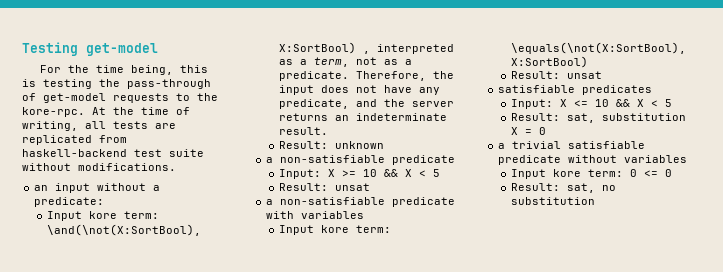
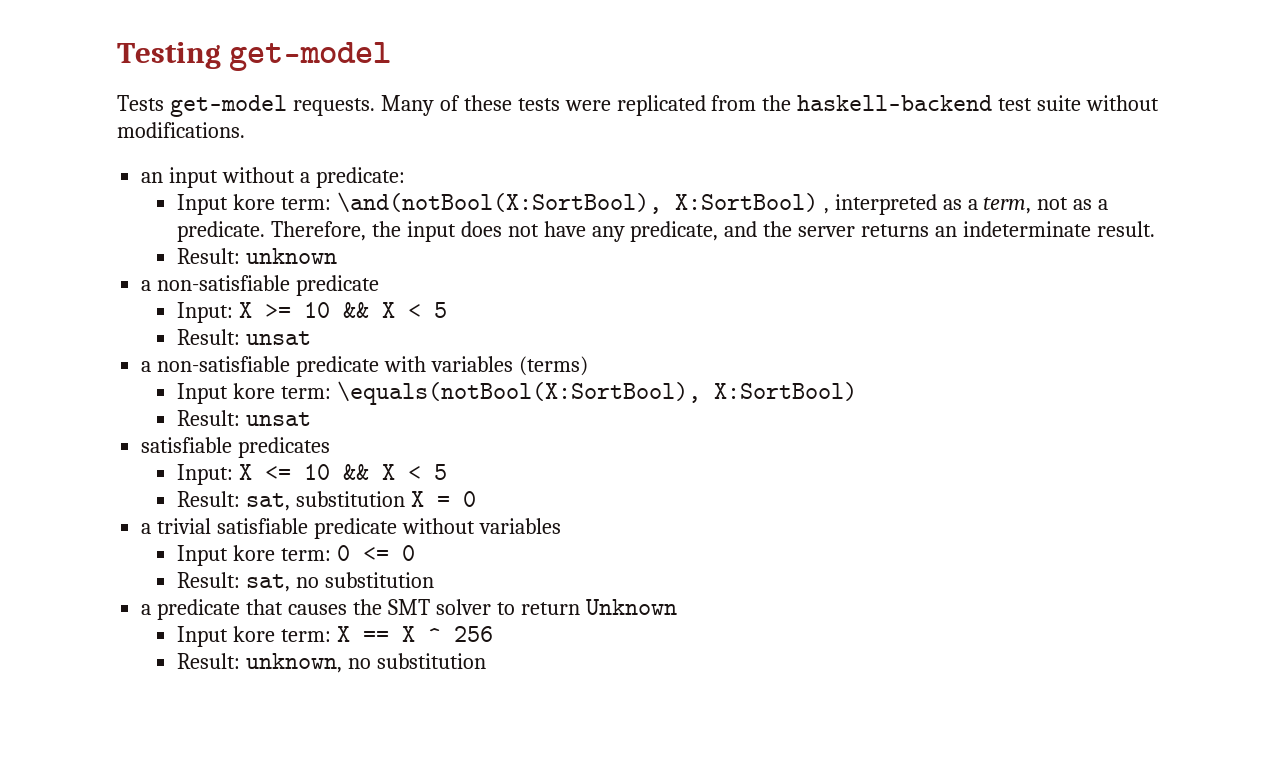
[39,65,208,75] [22,79,211,89] [22,93,218,103] [22,107,190,117] [22,121,176,131] For the time being, this is testing the pass-through of get-model requests to the kore-rpc. At the time of writing, all tests are -> [117,95,611,117] Tests get-model requests. Many of these tests were
(127, 139) none -> [762,95,792,111] the
[46,224,201,236] \and(\not(X:SortBool), -> [336,192,662,214] \and(notBool(X:SortBool),
[278,225,391,235] [510,42,686,54] // Input kore term: \equals(\not(X:SortBool), -> [518,356,588,376] [176,381,701,405] (terms) // Input kore term: \equals(notBool(X:SortBool),
(595, 201) none -> [141,599,677,620] [176,626,493,647] [176,653,486,673] // a predicate that causes the SMT solver to return Unknown // Input kore term: X == X ^ 256 // Result: unknown, no substitution

